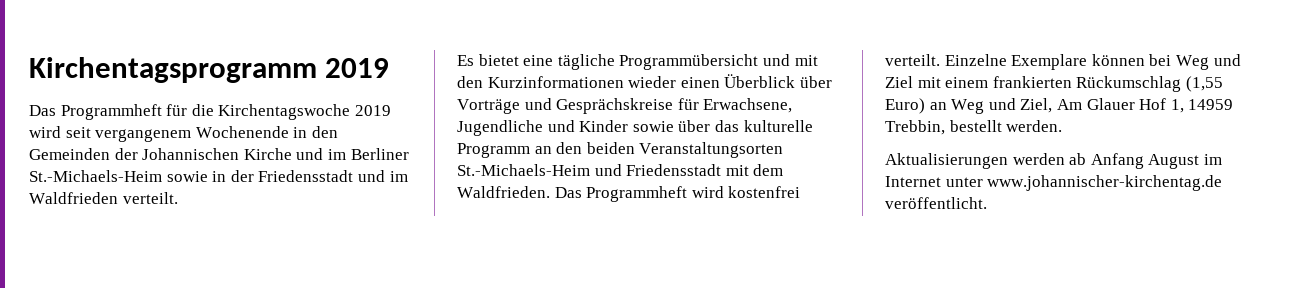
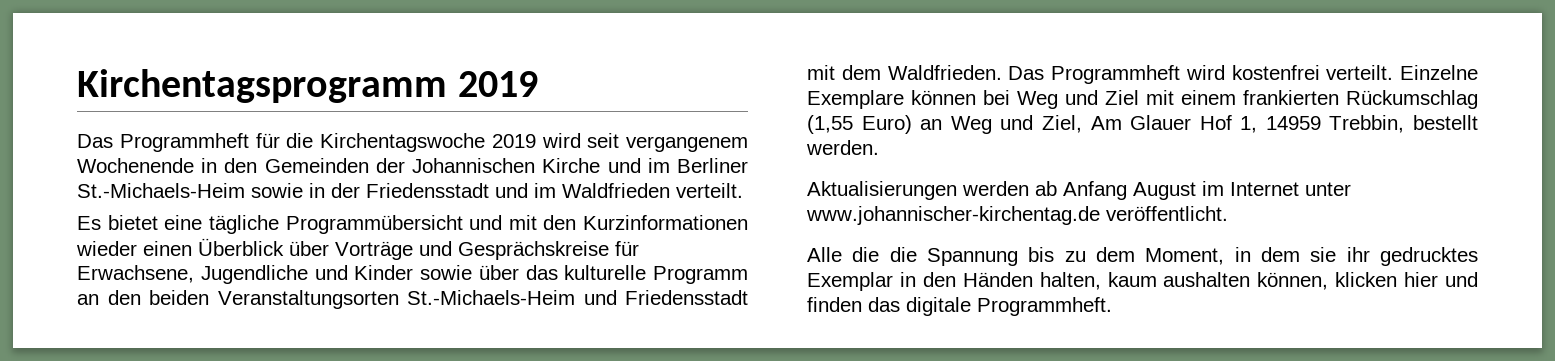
(987, 203) none -> [807,247,1478,266] [807,272,1478,291] [807,297,1112,316] // Alle die die Spannung bis zu dem Moment, in dem sie ihr gedrucktes Exemplar in den Händen halten, kaum aushalten können, klicken hier und finden das digitale Programmheft.

